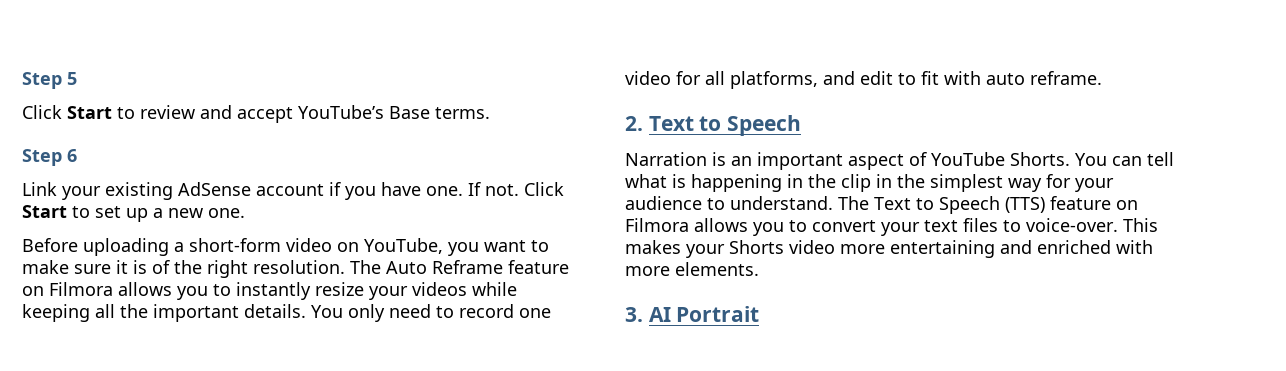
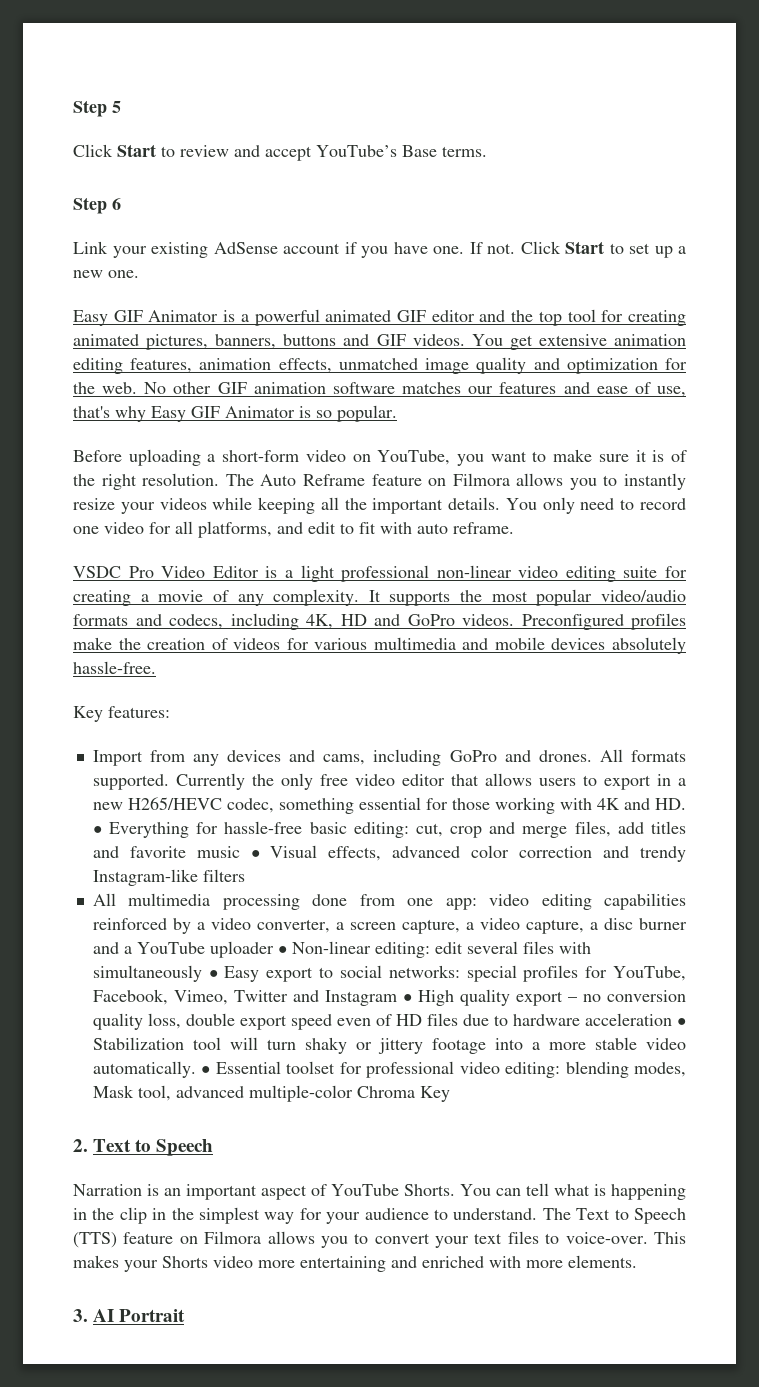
(245, 213) none -> [73,309,686,326] [73,334,687,350] [73,357,687,374] [73,382,686,397] [73,405,397,422] // Easy GIF Animator is a powerful animated GIF editor and the top tool for creating animated pictures, banners, buttons and GIF videos. You get extensive animation editing features, animation effects, unmatched image quality and optimization for the web. No other GIF animation software matches our features and ease of use, that's why Easy GIF Animator is so popular.
(1102, 78) none -> [73,565,687,582] [73,589,686,606] [73,613,686,630] [73,637,686,654] [73,661,156,674] [73,706,170,722] [92,749,687,766] [92,773,686,790] [92,797,686,814] [92,821,687,838] [92,845,686,862] [92,869,245,886] [92,893,687,910] [92,918,687,934] [92,941,591,958] [92,965,686,982] [92,989,686,1006] [92,1013,686,1030] [92,1037,686,1054] [92,1061,687,1078] [92,1085,450,1102] // VSDC Pro Video Editor is a light professional non-linear video editing suite for creating a movie of any complexity. It supports the most popular video/audio formats and codecs, including 4K, HD and GoPro videos. Preconfigured profiles make the creation of videos for various multimedia and mobile devices absolutely hassle-free. // Key features: // Import from any devices and cams, including GoPro and drones. All formats supported. Сurrently the only free video editor that allows users to export in a new H265/HEVC codec, something essential for those working with 4K and HD. • Everything for hassle-free basic editing: cut, crop and merge files, add titles and favorite music • Visual effects, advanced color correction and trendy Instagram-like filters // All multimedia processing done from one app: video editing capabilities reinforced by a video converter, a screen capture, a video capture, a disc burner and a YouTube uploader • Non-linear editing: edit several files with simultaneously • Easy export to social networks: special profiles for YouTube, Facebook, Vimeo, Twitter and Instagram • High quality export – no conversion quality loss, double export speed even of HD files due to hardware acceleration • Stabilization tool will turn shaky or jittery footage into a more stable video automatically. • Essential toolset for professional video editing: blending modes, Mask tool, advanced multiple-color Chroma Key

